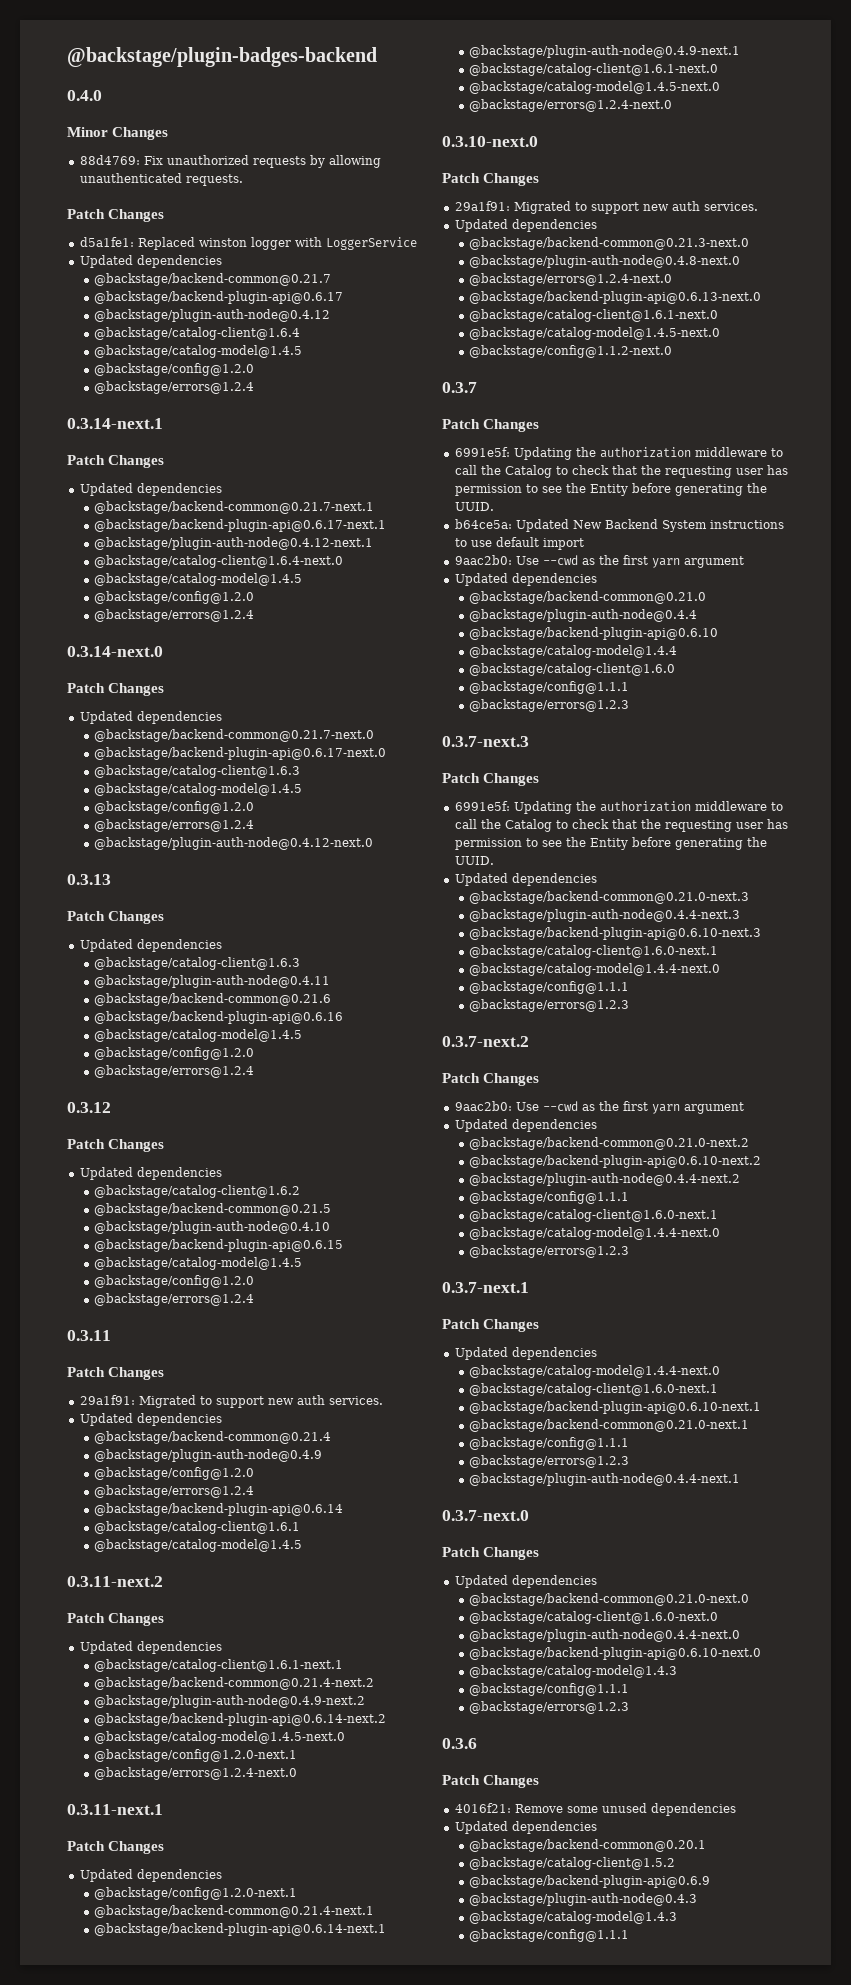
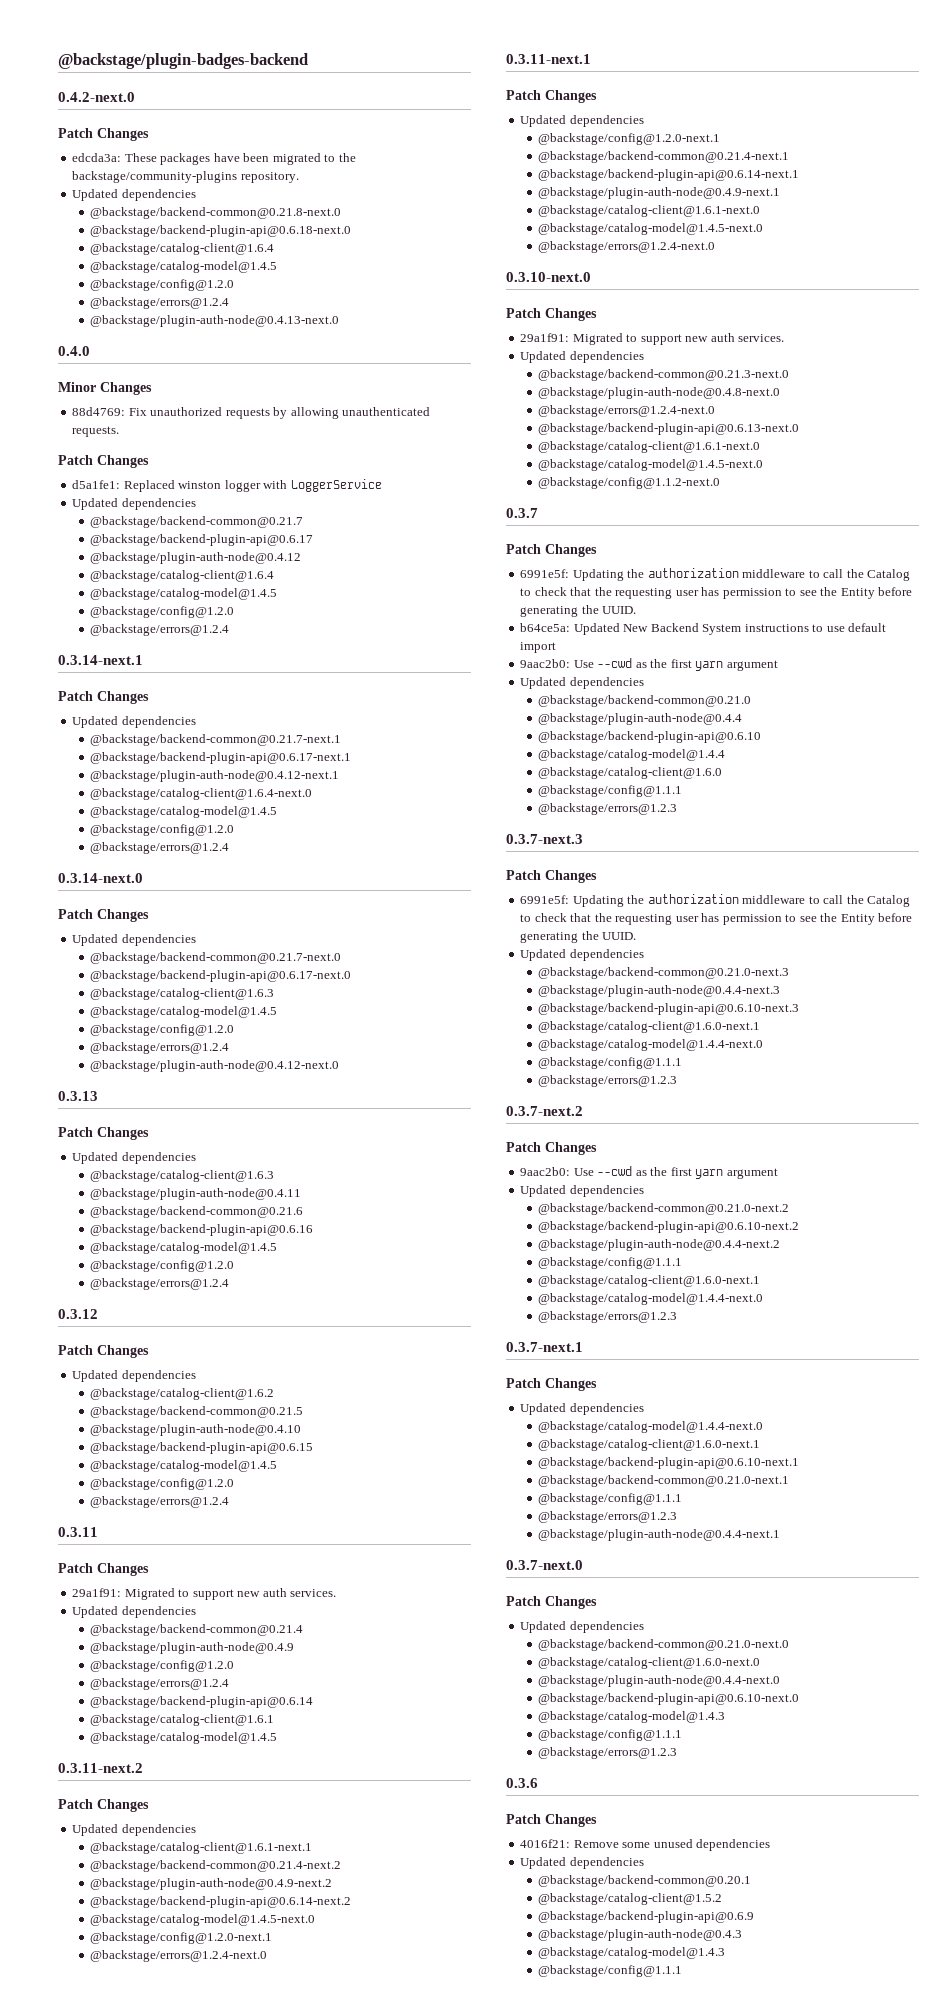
(377, 57) none -> [58,92,135,102] [58,128,149,141] [72,153,356,165] [72,171,299,183] [72,189,196,201] [90,207,342,219] [90,225,352,237] [90,243,275,255] [90,261,278,273] [90,279,235,291] [90,297,230,309] [90,315,340,327] // 0.4.2-next.0 // Patch Changes // edcda3a: These packages have been migrated to the backstage/community-plugins repository. // Updated dependencies // @backstage/backend-common@0.21.8-next.0 // @backstage/backend-plugin-api@0.6.18-next.0 // @backstage/catalog-client@1.6.4 // @backstage/catalog-model@1.4.5 // @backstage/config@1.2.0 // @backstage/errors@1.2.4 // @backstage/plugin-auth-node@0.4.13-next.0

